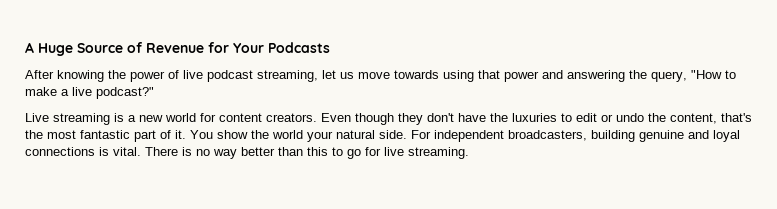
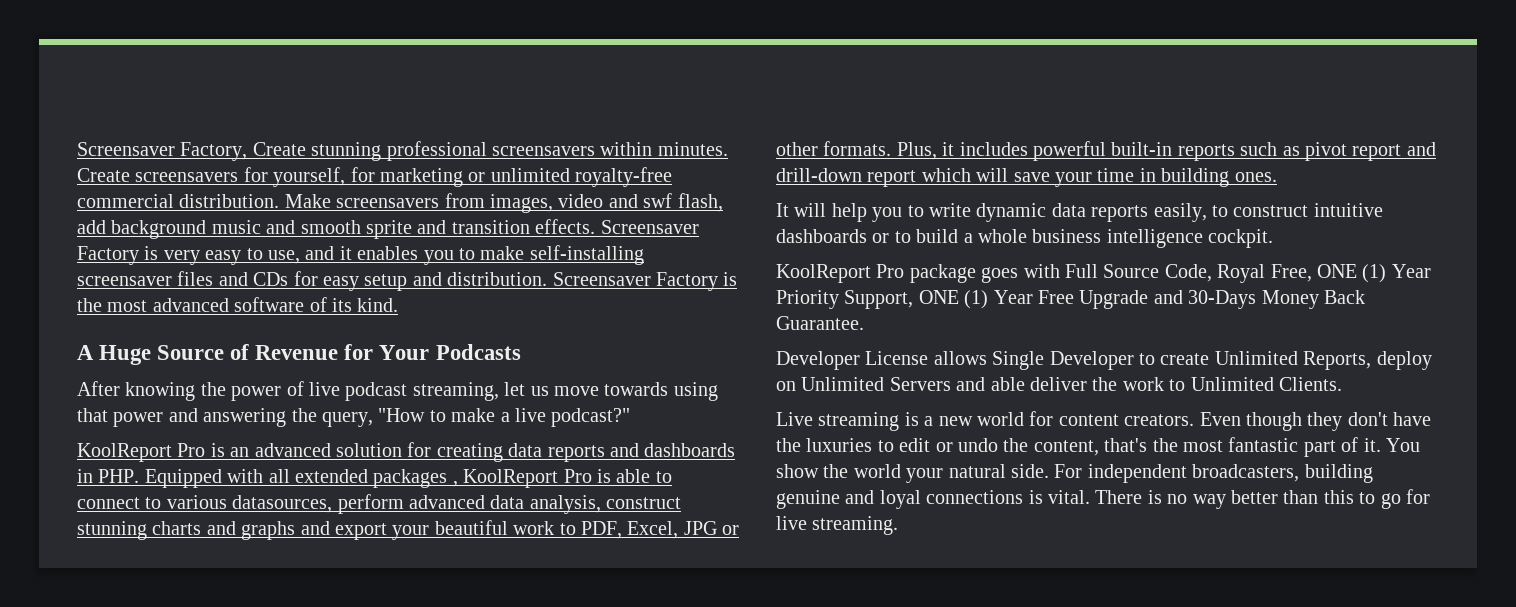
(25, 47) none -> [77,141,728,161] [77,167,673,187] [77,193,723,213] [77,219,699,239] [77,245,644,265] [77,271,738,291] [77,297,399,312] Screensaver Factory, Create stunning professional screensavers within minutes. Create screensavers for yourself, for marketing or unlimited royalty-free commercial distribution. Make screensavers from images, video and swf flash, add background music and smooth sprite and transition effects. Screensaver Factory is very easy to use, and it enables you to make self-installing screensaver files and CDs for easy setup and distribution. Screensaver Factory is the most advanced software of its kind. //
(154, 93) none -> [77,442,736,462] [77,469,672,488] [77,494,682,514] [77,520,740,540] [776,141,1436,161] [776,168,1277,187] [776,203,1383,222] [776,229,1274,248] [776,264,1431,283] [776,290,1365,309] [776,316,864,330] [776,351,1432,370] [776,377,1342,391] // KoolReport Pro is an advanced solution for creating data reports and dashboards in PHP. Equipped with all extended packages , KoolReport Pro is able to connect to various datasources, perform advanced data analysis, construct stunning charts and graphs and export your beautiful work to PDF, Excel, JPG or other formats. Plus, it includes powerful built-in reports such as pivot report and drill-down report which will save your time in building ones. // It will help you to write dynamic data reports easily, to construct intuitive dashboards or to build a whole business intelligence cockpit. // KoolReport Pro package goes with Full Source Code, Royal Free, ONE (1) Year Priority Support, ONE (1) Year Free Upgrade and 30-Days Money Back Guarantee. // Developer License allows Single Developer to create Unlimited Reports, deploy on Unlimited Servers and able deliver the work to Unlimited Clients.

